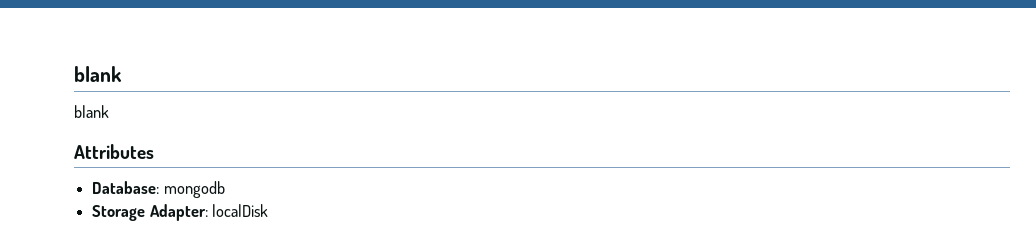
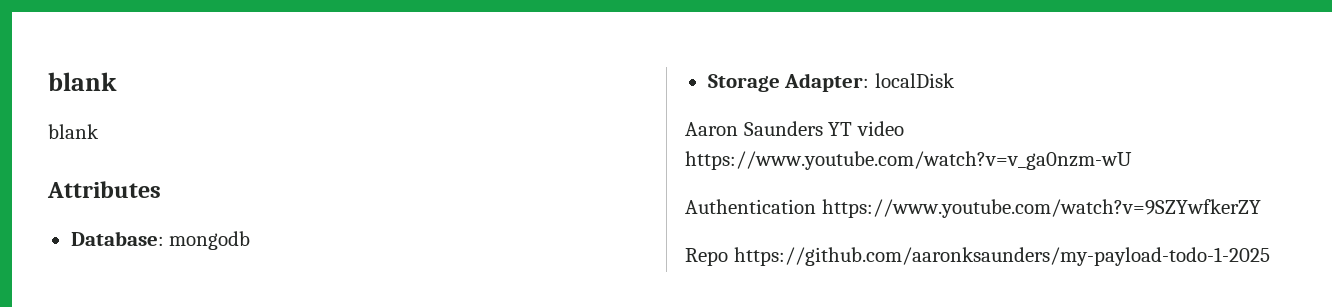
(269, 210) none -> [685,121,904,136] [685,151,1132,170] [685,199,1261,218] [685,247,1270,266] // Aaron Saunders YT video https://www.youtube.com/watch?v=v_ga0nzm-wU // Authentication https://www.youtube.com/watch?v=9SZYwfkerZY // Repo https://github.com/aaronksaunders/my-payload-todo-1-2025

